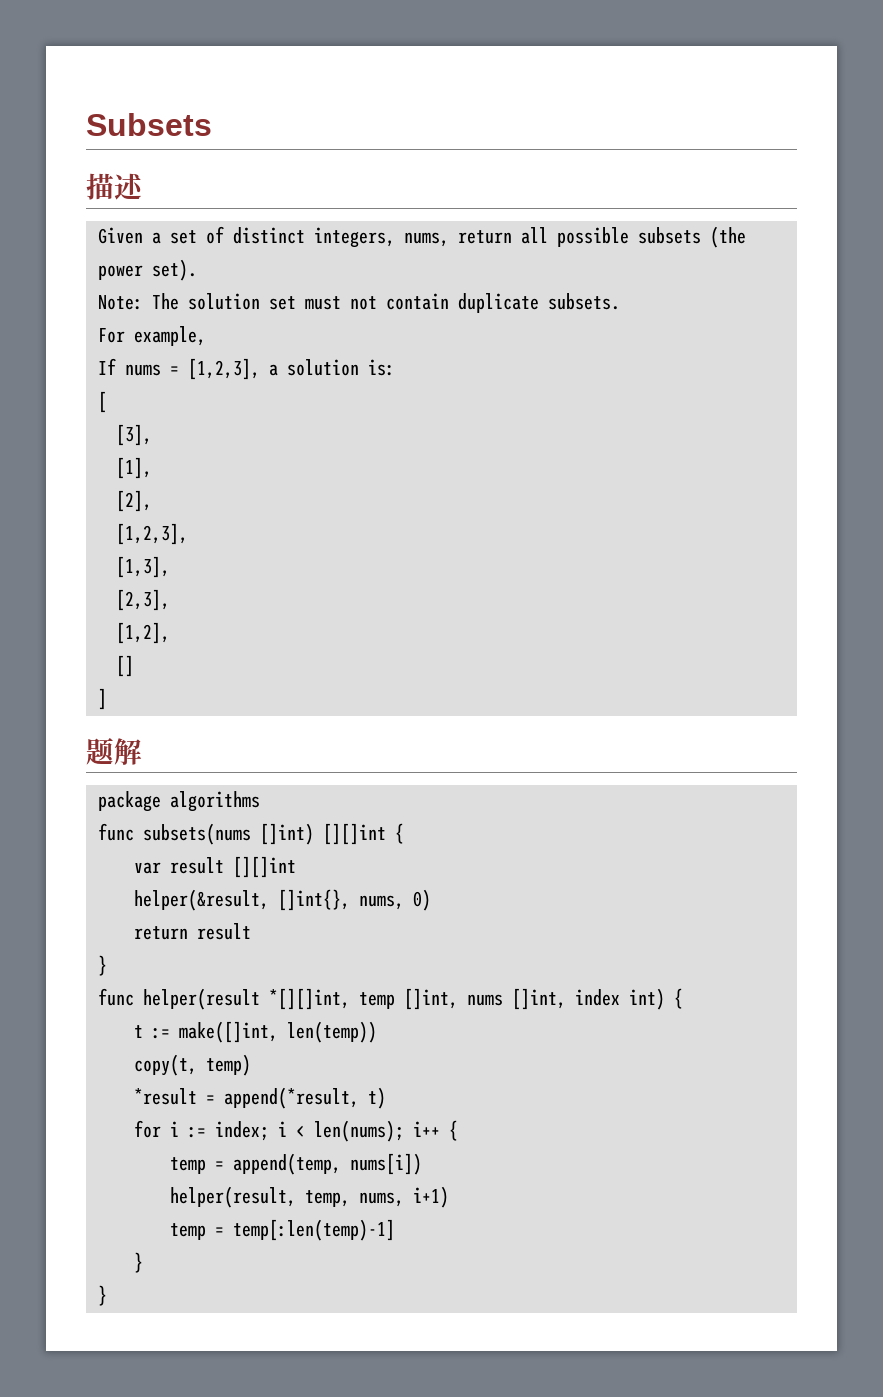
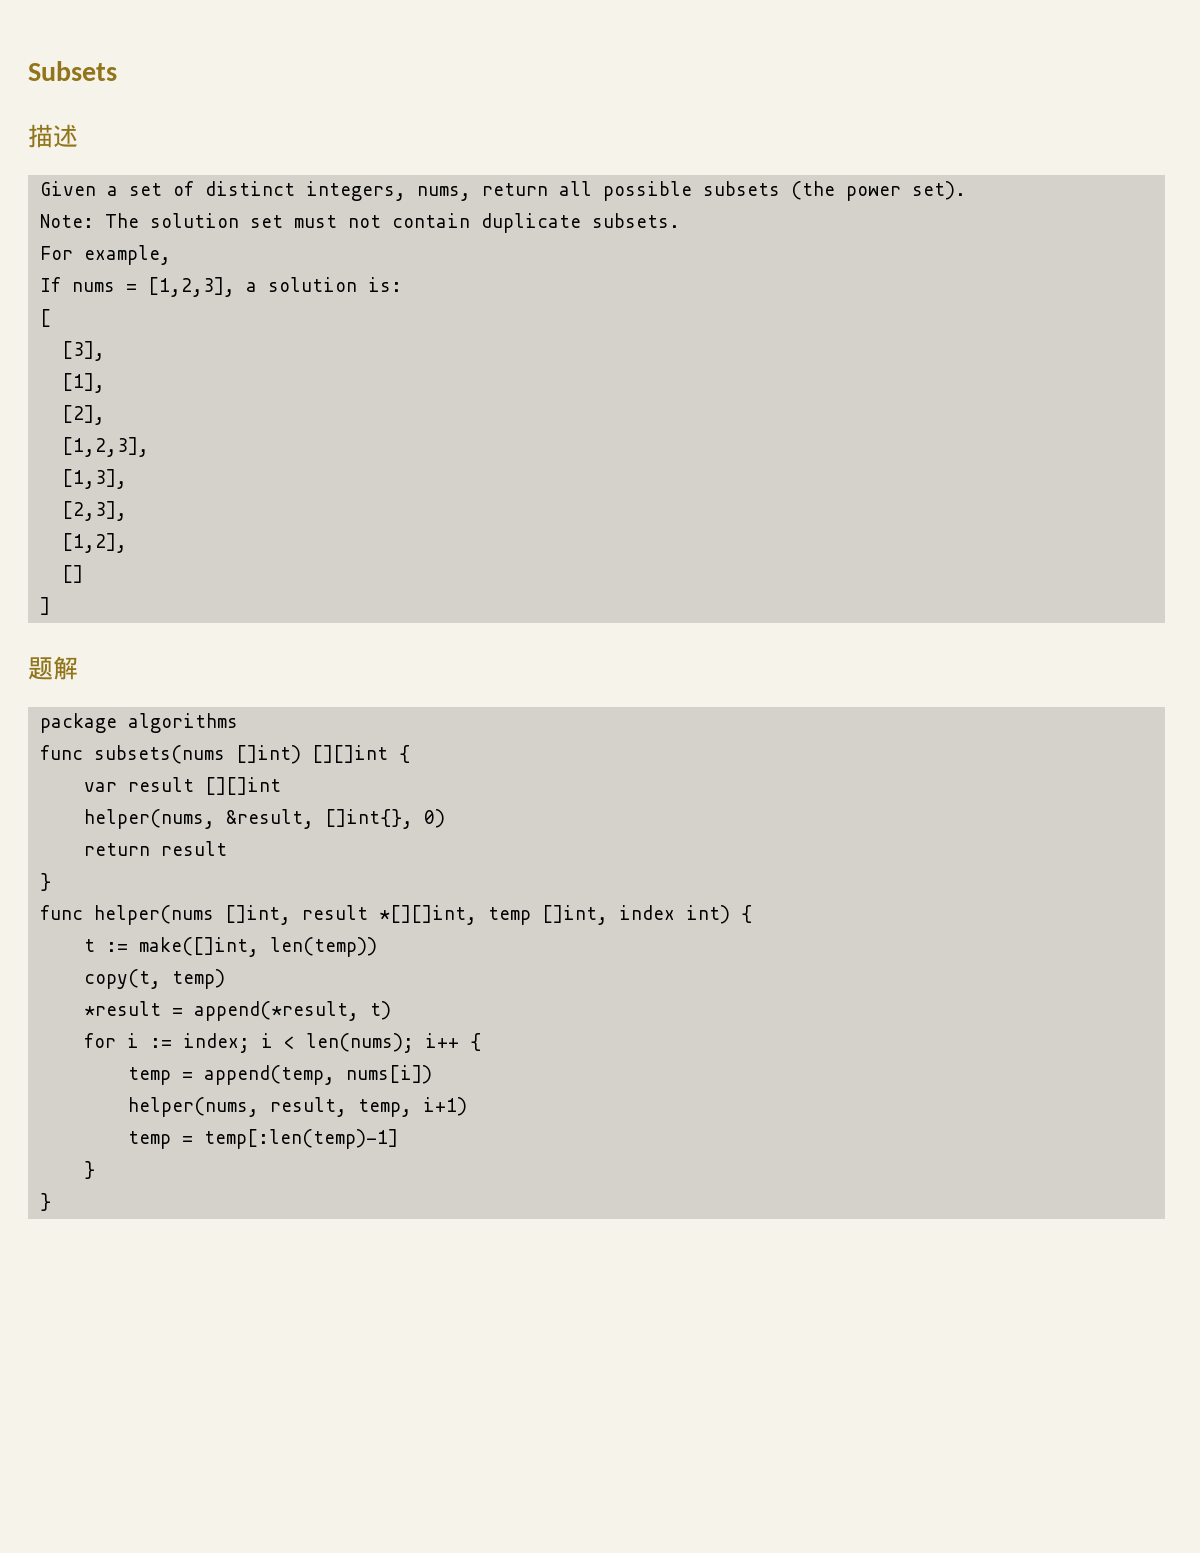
[134,889,405,911] helper(&result, []int{}, nums, -> [84,809,413,829] helper(nums, &result, []int{},
[143,988,261,1010] helper(result -> [94,905,368,925] helper(nums []int, result
[467,988,567,1010] nums []int, -> (608, 915) none
[170,1186,405,1208] helper(result, temp, nums, -> [128,1097,412,1117] helper(nums, result, temp,

